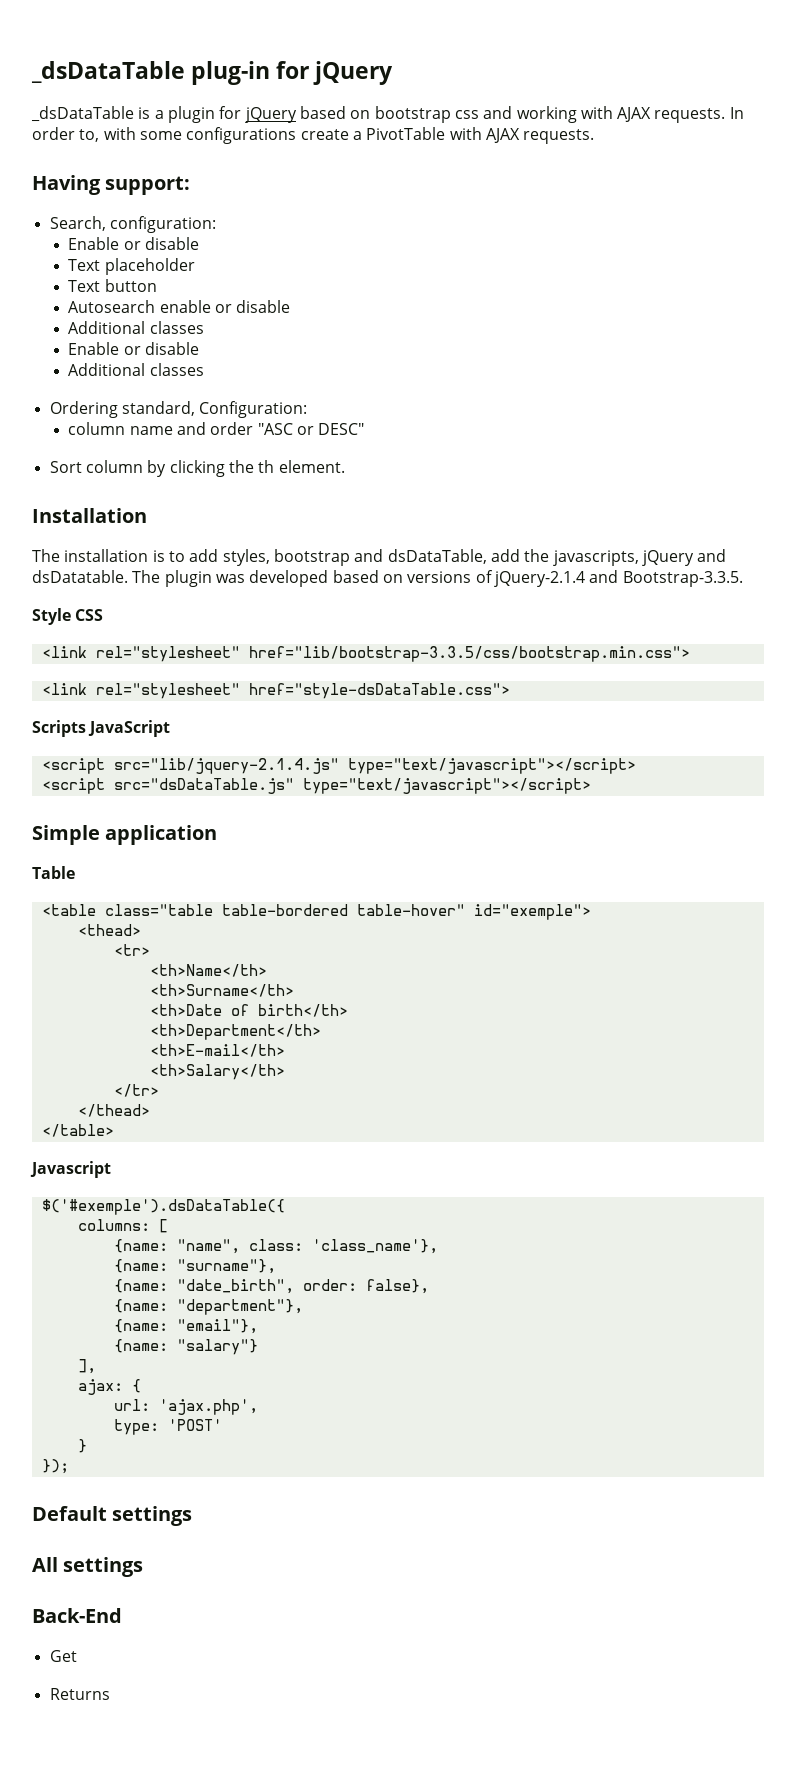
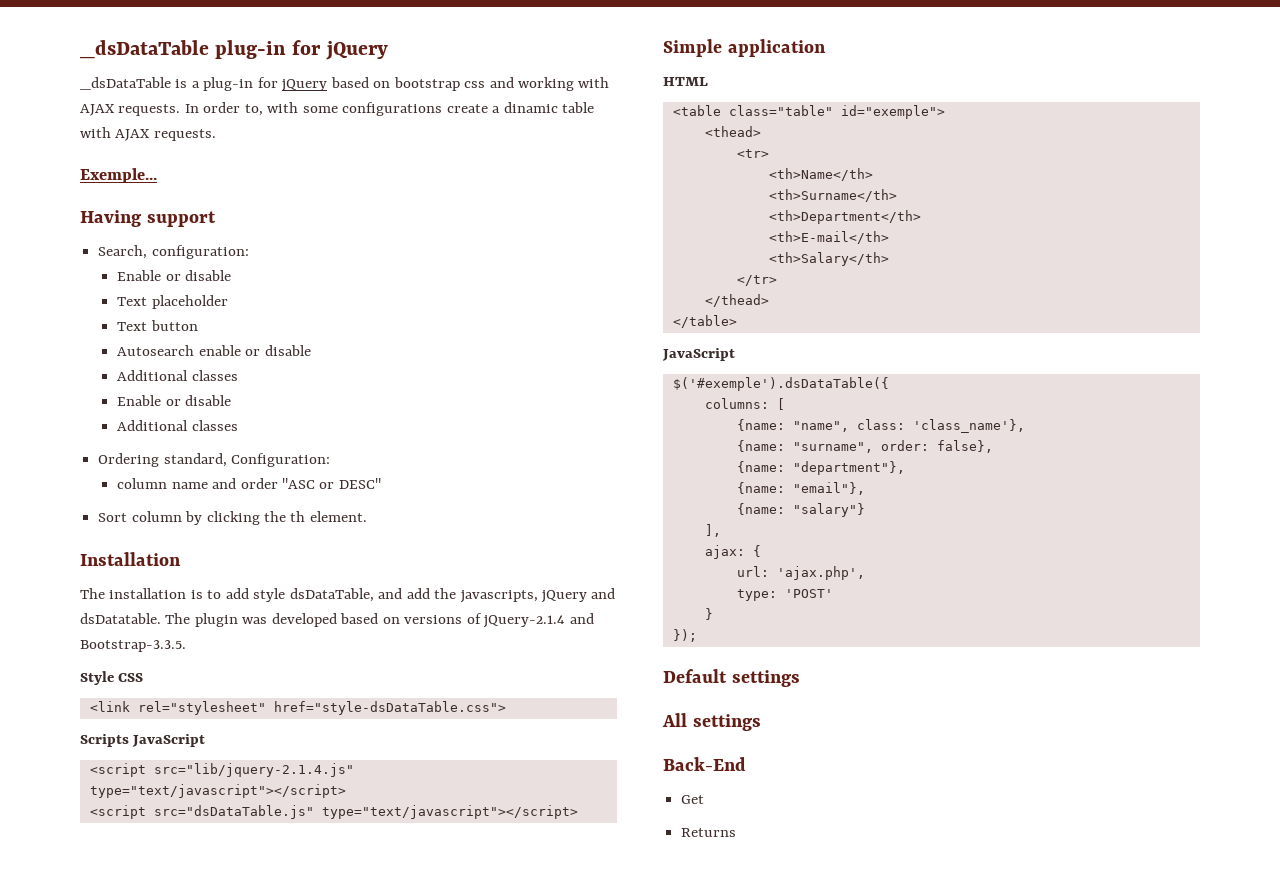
[167,106,215,123] plugin -> [203,77,254,91] plug-in
[366,127,595,144] PivotTable with AJAX requests. -> [503,102,595,113] [80,127,216,141] [80,168,157,183] dinamic table with AJAX requests. // Exemple...
[105,176,191,195] support: -> [146,211,216,227] support
[222,549,487,566] styles, bootstrap and dsDataTable, -> [253,588,403,602] style dsDataTable, and
[41,646,690,662] // <link rel="stylesheet" href="lib/bootstrap-3.3.5/css/bootstrap.min.css"> -> (144, 677) none
[32,866,75,879] Table -> [663,77,708,86] HTML
[104,904,465,916] class="table table-bordered table-hover" -> [728,105,833,116] class="table"
[149,1004,348,1017] // <th>Date of birth</th> -> (897, 195) none
[30,1161,111,1178] Javascript -> [662,348,735,361] JavaScript
[176,1259,276,1274] [113,1279,294,1294] "surname"}, // {name: "date_birth", -> [792,442,873,453] "surname",

